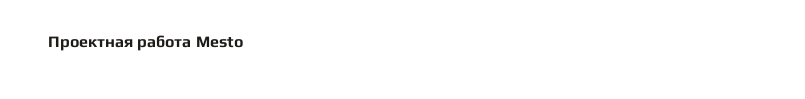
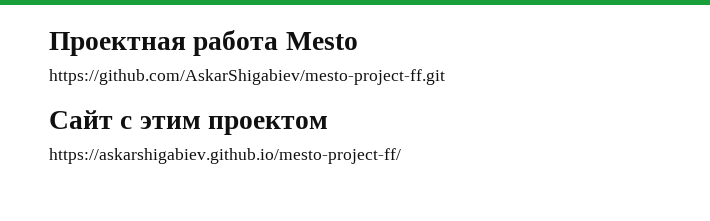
(243, 42) none -> [49,69,445,85] [49,110,329,135] [49,148,401,164] // https://github.com/AskarShigabiev/mesto-project-ff.git // Сайт с этим проектом // https://askarshigabiev.github.io/mesto-project-ff/

